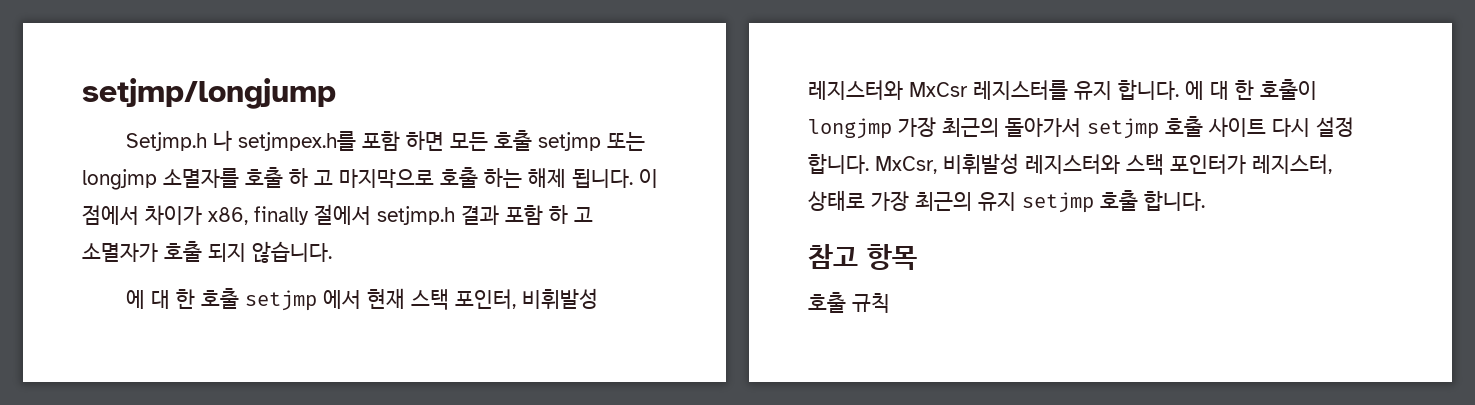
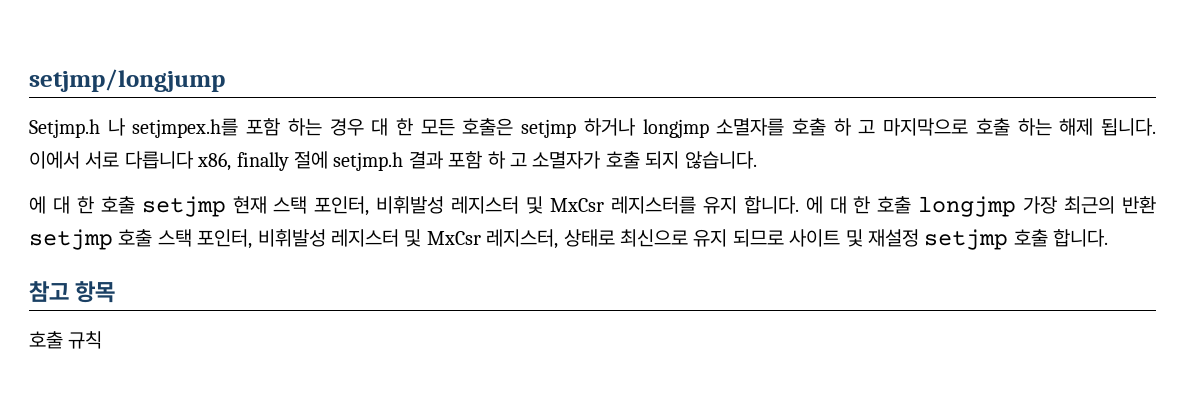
[405,130,645,151] 하면 모든 호출 setjmp 또는 -> [287,118,635,138] 하는 경우 대 한 모든 호출은 setjmp 하거나
[639,169,658,188] [82,205,202,225] 이 점에서 차이가 -> [29,151,194,169] 이에서 서로 다릅니다
[314,204,371,225] 절에서 -> [294,151,328,169] 절에
[322,290,361,309] 에서 -> (226, 206) none
[808,80,903,100] 레지스터와 -> [451,196,544,214] 레지스터 및
[1260,79,1317,100] 호출이 -> [877,196,912,214] 호출
[1005,116,1354,139] [808,153,1332,175] [808,190,1016,211] 돌아가서 setjmp 호출 사이트 다시 설정 합니다. MxCsr, 비휘발성 레지스터와 스택 포인터가 레지스터, 상태로 가장 최근의 유지 -> [1122,196,1156,214] [29,229,919,250] 반환 setjmp 호출 스택 포인터, 비휘발성 레지스터 및 MxCsr 레지스터, 상태로 최신으로 유지 되므로 사이트 및 재설정

